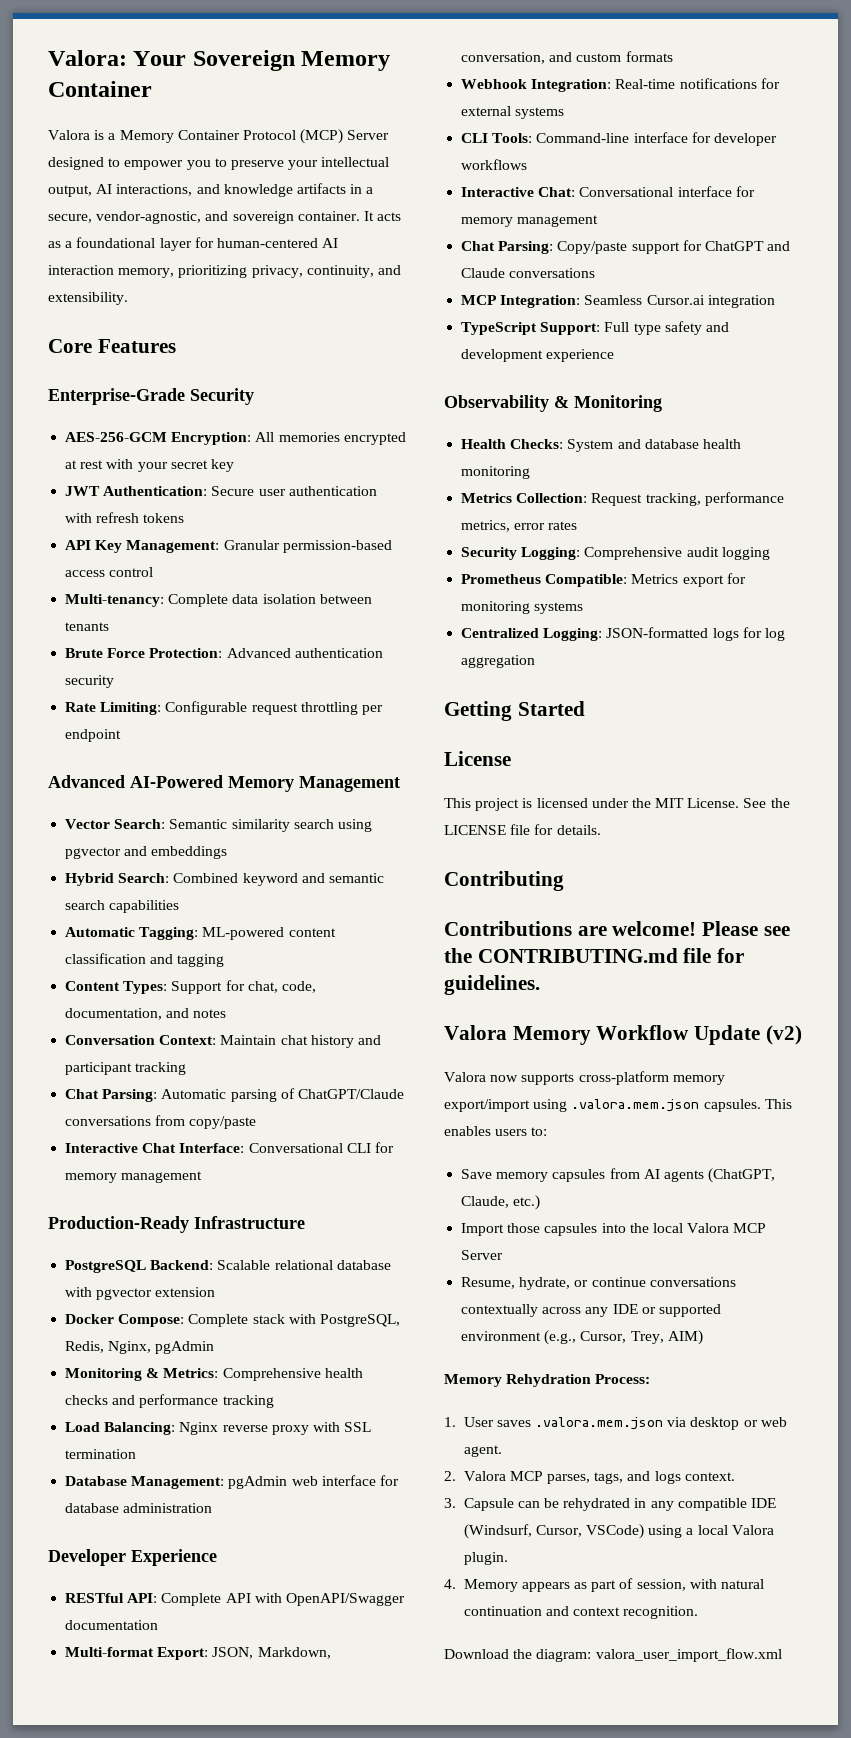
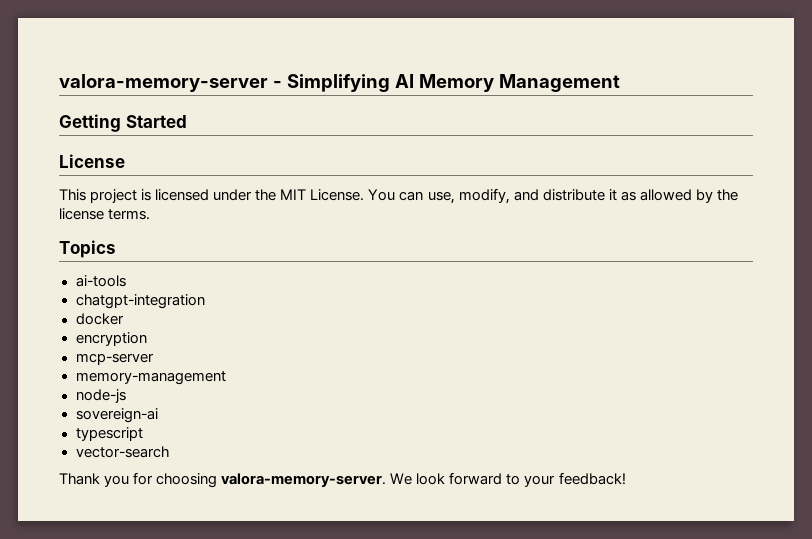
[48,50,391,71] [48,81,152,97] [48,129,390,144] [48,157,390,170] [48,183,374,197] [48,211,402,224] [48,237,339,251] [48,265,401,278] [48,292,128,305] [48,339,176,353] [48,388,254,405] [65,432,406,445] [65,459,234,472] [65,486,377,496] [65,512,185,523] [65,540,392,553] [65,567,154,577] [65,594,372,607] [65,622,110,631] [65,648,383,658] [65,675,115,688] [65,701,383,715] [65,729,122,742] [48,775,400,792] [65,819,372,832] [65,846,228,859] [65,873,384,886] [65,900,180,913] [65,927,336,940] [65,953,225,967] [65,980,316,994] [65,1008,227,1020] [65,1035,381,1048] [65,1062,187,1075] [65,1088,404,1102] [65,1115,257,1129] [65,1142,394,1153] [65,1171,203,1183] [48,1216,305,1233] [65,1260,391,1273] [65,1287,216,1300] [65,1314,400,1327] [65,1341,215,1354] [65,1368,363,1381] [65,1394,274,1408] [65,1422,372,1435] [65,1449,137,1459] [65,1475,399,1489] [65,1503,213,1513] [48,1549,217,1566] [65,1593,405,1606] [65,1620,159,1630] [65,1647,331,1660] [461,51,673,64] [461,78,780,92] [461,106,565,119] [461,132,777,146] [461,159,528,170] [461,186,755,197] [461,215,599,227] [461,240,791,254] [461,268,596,278] [461,295,775,308] [461,321,729,335] [461,349,615,362] [444,395,662,412] [461,439,741,452] [461,466,531,479] [461,492,784,506] [461,520,578,532] [461,547,770,560] [461,573,746,587] [461,601,584,614] [461,627,785,641] [461,655,536,668] Valora: Your Sovereign Memory Container // Valora is a Memory Container Protocol (MCP) Server designed to empower you to preserve your intellectual output, AI interactions, and knowledge artifacts in a secure, vendor-agnostic, and sovereign container. It acts as a foundational layer for human-centered AI interaction memory, prioritizing privacy, continuity, and extensibility. // Core Features // Enterprise-Grade Security // AES-256-GCM Encryption: All memories encrypted at rest with your secret key // JWT Authentication: Secure user authentication with refresh tokens // API Key Management: Granular permission-based access control // Multi-tenancy: Complete data isolation between tenants // Brute Force Protection: Advanced authentication security // Rate Limiting: Configurable request throttling per endpoint // Advanced AI-Powered Memory Management // Vector Search: Semantic similarity search using pgvector and embeddings // Hybrid Search: Combined keyword and semantic search capabilities // Automatic Tagging: ML-powered content classification and tagging // Content Types: Support for chat, code, documentation, and notes // Conversation Context: Maintain chat history and participant tracking // Chat Parsing: Automatic parsing of ChatGPT/Claude conversations from copy/paste // Interactive Chat Interface: Conversational CLI for memory management // Production-Ready Infrastructure // PostgreSQL Backend: Scalable relational database with pgvector extension // Docker Compose: Complete stack with PostgreSQL, Redis, Nginx, pgAdmin // Monitoring & Metrics: Comprehensive health checks and performance tracking // Load Balancing: Nginx reverse proxy with SSL termination // Database Management: pgAdmin web interface for database administration // Developer Experience // RESTful API: Complete API with OpenAPI/Swagger documentation // Multi-format Export: JSON, Markdown, conversation, and custom formats // Webhook Integration: Real-time notifications for external systems // CLI Tools: Command-line interface for developer workflows // Interactive Chat: Conversational interface for memory management // Chat Parsing: Copy/paste support for ChatGPT and Claude conversations // MCP Integration: Seamless Cursor.ai integration // TypeScript Support: Full type safety and development experience // Observability & Monitoring // Health Checks: System and database health monitoring // Metrics Collection: Request tracking, performance metrics, error rates // Security Logging: Comprehensive audit logging // Prometheus Compatible: Metrics export for monitoring systems // Centralized Logging: JSON-formatted logs for log aggregation -> [59,74,620,92] valora-memory-server - Simplifying AI Memory Management
[743,798,790,808] [444,824,601,835] [444,871,564,891] [444,921,790,936] [444,948,745,963] [444,975,540,995] [444,1025,802,1045] [444,1071,725,1085] [444,1099,792,1112] [444,1126,548,1136] [461,1168,776,1183] [461,1195,541,1210] [461,1223,767,1236] [461,1250,504,1260] [461,1277,736,1290] [461,1304,721,1317] [461,1330,703,1345] [444,1374,651,1387] [444,1417,787,1430] [463,1445,502,1457] [444,1471,735,1484] [444,1498,777,1511] [463,1524,774,1539] [463,1552,508,1565] [444,1578,765,1592] [463,1606,699,1619] [444,1648,782,1662] See the LICENSE file for details. // Contributing // Contributions are welcome! Please see the CONTRIBUTING.md file for guidelines. // Valora Memory Workflow Update (v2) // Valora now supports cross-platform memory export/import using .valora.mem.json capsules. This enables users to: // Save memory capsules from AI agents (ChatGPT, Claude, etc.) // Import those capsules into the local Valora MCP Server // Resume, hydrate, or continue conversations contextually across any IDE or supported environment (e.g., Cursor, Trey, AIM) // Memory Rehydration Process: // 1. User saves .valora.mem.json via desktop or web agent. // 2. Valora MCP parses, tags, and logs context. // 3. Capsule can be rehydrated in any compatible IDE (Windsurf, Cursor, VSCode) using a local Valora plugin. // 4. Memory appears as part of session, with natural continuation and context recognition. // Download the diagram: valora_user_import_flow.xml -> [368,188,738,204] [59,208,151,220] [59,240,116,258] [75,275,126,287] [75,294,205,309] [75,313,124,325] [75,332,147,346] [75,353,154,365] [75,371,226,385] [75,389,126,403] [75,408,158,423] [75,427,143,441] [75,446,169,458] [59,472,626,488] You can use, modify, and distribute it as allowed by the license terms. // Topics // ai-tools // chatgpt-integration // docker // encryption // mcp-server // memory-management // node-js // sovereign-ai // typescript // vector-search // Thank you for choosing valora-memory-server. We look forward to your feedback!

